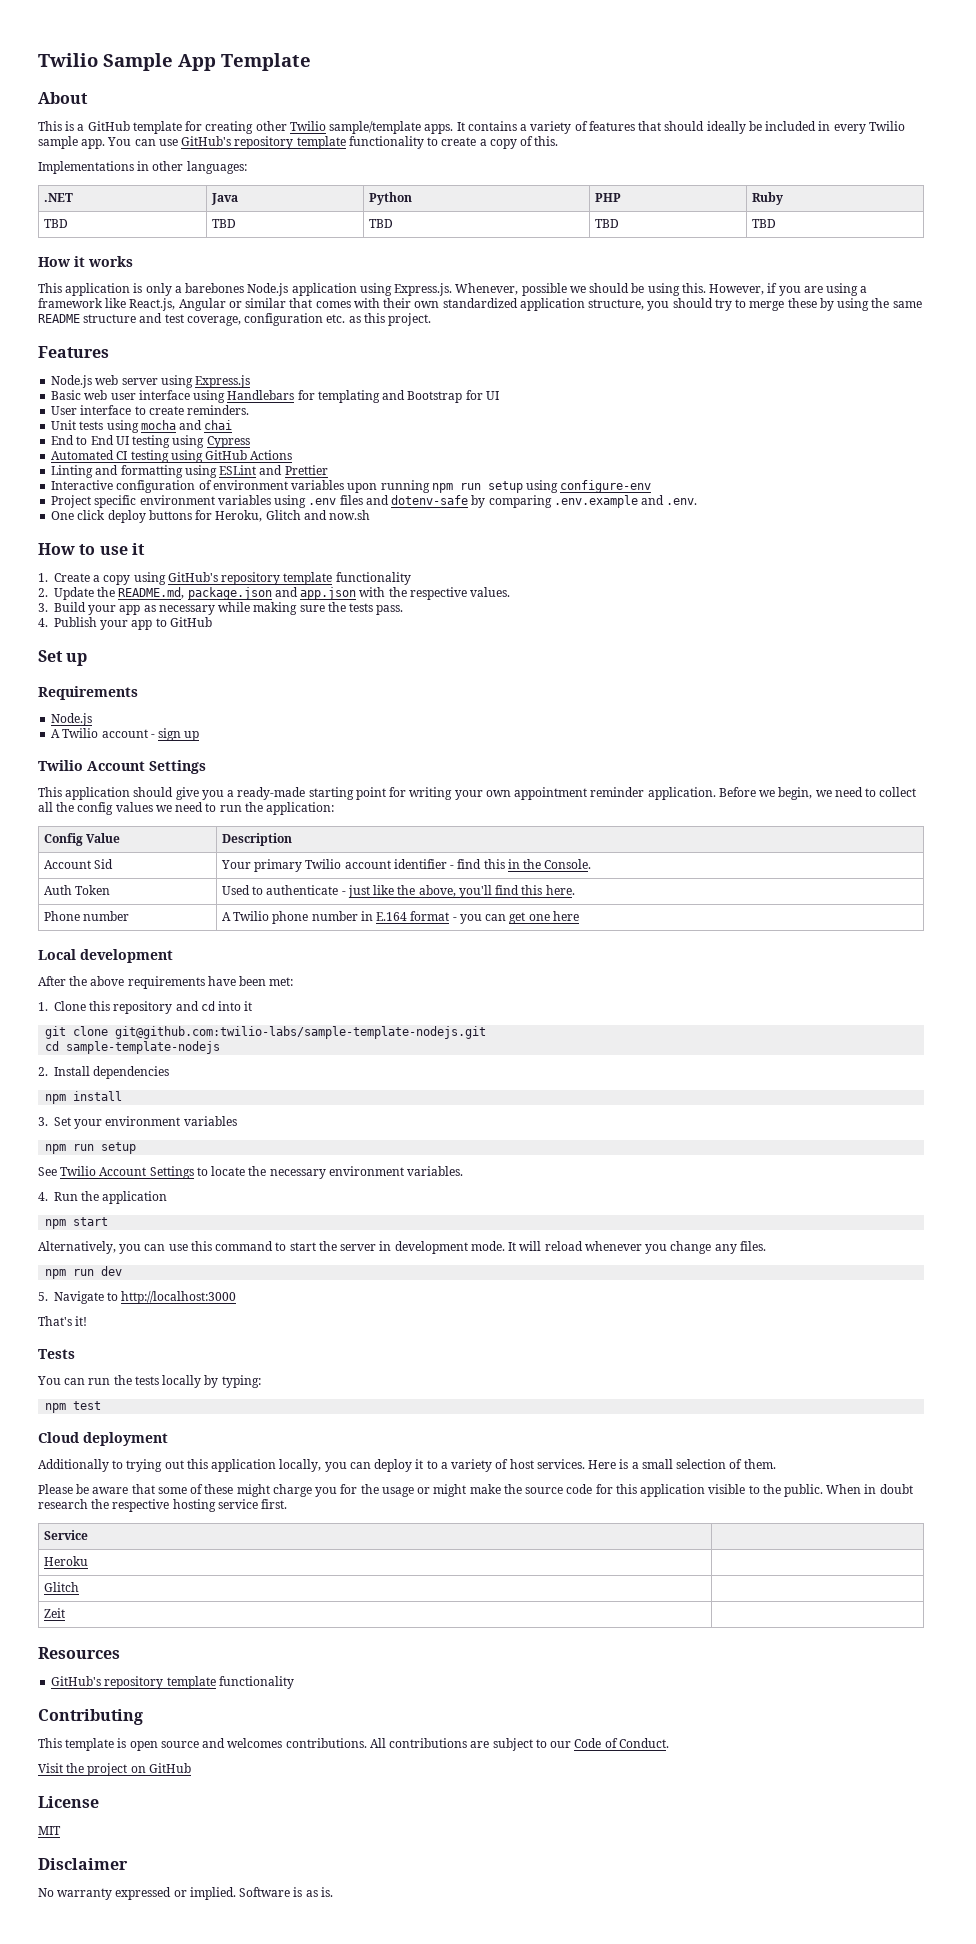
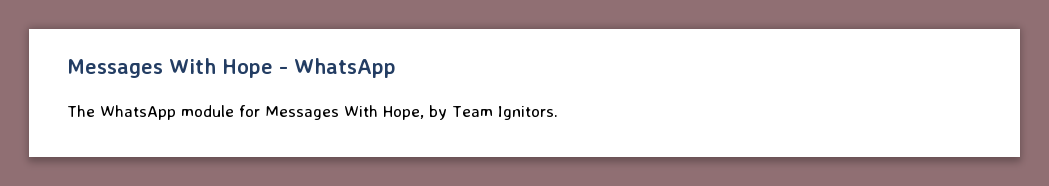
[38,53,311,71] [38,92,88,104] [38,121,905,134] [38,136,559,149] [38,161,247,174] [43,193,73,202] [210,193,238,205] [368,192,412,205] [594,193,621,202] [751,192,783,205] [43,219,68,228] [211,219,236,228] [368,219,393,228] [594,219,619,228] [751,219,776,228] [38,256,133,267] [38,283,868,296] [38,298,922,311] [38,313,432,326] [38,346,109,358] [51,375,251,388] [51,390,499,403] [51,405,250,415] [51,420,233,433] [51,435,250,448] [51,450,293,463] [51,465,328,478] [51,480,652,493] [51,495,698,508] [51,510,371,523] [38,543,145,555] [38,572,411,585] [38,587,511,600] [38,602,404,615] [38,617,212,630] [38,650,88,666] [38,686,138,700] [51,713,93,726] [51,728,200,741] [38,760,206,774] [38,787,917,800] [38,802,335,815] [43,833,121,846] [221,833,292,846] [43,859,114,869] [220,859,592,872] [43,885,111,895] [221,885,575,898] [43,911,130,921] [221,911,579,924] [38,949,173,963] [38,976,294,989] [38,1001,253,1014] [45,1026,487,1039] [45,1041,221,1054] [38,1066,170,1079] [45,1091,123,1104] [38,1116,237,1129] [45,1142,137,1154] [38,1166,464,1179] [38,1191,168,1204] [45,1217,109,1229] [38,1241,766,1254] [45,1266,123,1279] [38,1291,237,1304] [38,1316,88,1326] [38,1349,75,1359] [37,1375,261,1388] [45,1401,102,1413] [38,1432,168,1446] [38,1459,776,1472] [38,1484,913,1497] [38,1499,288,1512] [43,1530,88,1540] [43,1556,88,1566] [43,1582,79,1592] [43,1608,65,1618] [38,1647,120,1659] [51,1676,294,1689] [38,1709,143,1725] [38,1738,669,1751] [38,1763,191,1776] [38,1796,99,1808] [38,1826,61,1835] [38,1858,128,1870] [38,1887,333,1900] Twilio Sample App Template // About // This is a GitHub template for creating other Twilio sample/template apps. It contains a variety of features that should ideally be included in every Twilio sample app. You can use GitHub's repository template functionality to create a copy of this. // Implementations in other languages: // .NET | Java | Python | PHP | Ruby // TBD | TBD | TBD | TBD | TBD // How it works // This application is only a barebones Node.js application using Express.js. Whenever, possible we should be using this. However, if you are using a framework like React.js, Angular or similar that comes with their own standardized application structure, you should try to merge these by using the same README structure and test coverage, configuration etc. as this project. // Features // Node.js web server using Express.js // Basic web user interface using Handlebars for templating and Bootstrap for UI // User interface to create reminders. // Unit tests using mocha and chai // End to End UI testing using Cypress // Automated CI testing using GitHub Actions // Linting and formatting using ESLint and Prettier // Interactive configuration of environment variables upon running npm run setup using configure-env // Project specific environment variables using .env files and dotenv-safe by comparing .env.example and .env. // One click deploy buttons for Heroku, Glitch and now.sh // How to use it // 1. Create a copy using GitHub's repository template functionality // 2. Update the README.md, package.json and app.json with the respective values. // 3. Build your app as necessary while making sure the tests pass. // 4. Publish your app to GitHub // Set up // Requirements // Node.js // A Twilio account - sign up // Twilio Account Settings // This application should give you a ready-made starting point for writing your own appointment reminder application. Before we begin, we need to collect all the config values we need to run the application: // Config Value | Description // Account Sid | Your primary Twilio account identifier - find this in the Console. // Auth Token | Used to authenticate - just like the above, you'll find this here. // Phone number | A Twilio phone number in E.164 format - you can get one here // Local development // After the above requirements have been met: // 1. Clone this repository and cd into it // git clone git@github.com:twilio-labs/sample-template-nodejs.git // cd sample-template-nodejs // 2. Install dependencies // npm install // 3. Set your environment variables // npm run setup // See Twilio Account Settings to locate the necessary environment variables. // 4. Run the application // npm start // Alternatively, you can use this command to start the server in development mode. It will reload whenever you change any files. // npm run dev // 5. Navigate to http://localhost:3000 // That's it! // Tests // You can run the tests locally by typing: // npm test // Cloud deployment // Additionally to trying out this application locally, you can deploy it to a variety of host services. Here is a small selection of them. // Please be aware that some of these might charge you for the usage or might make the source code for this application visible to the public. When in doubt research the respective hosting service first. // Service | // Heroku | // Glitch | // Zeit | // Resources // GitHub's repository template functionality // Contributing // This template is open source and welcomes contributions. All contributions are subject to our Code of Conduct. // Visit the project on GitHub // License // MIT // Disclaimer // No warranty expressed or implied. Software is as is. -> [67,58,396,78] [67,105,558,120] Messages With Hope - WhatsApp // The WhatsApp module for Messages With Hope, by Team Ignitors.

